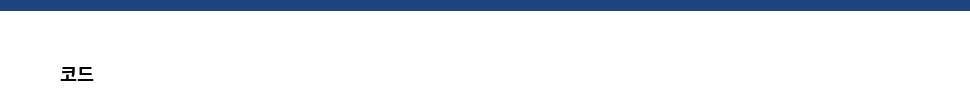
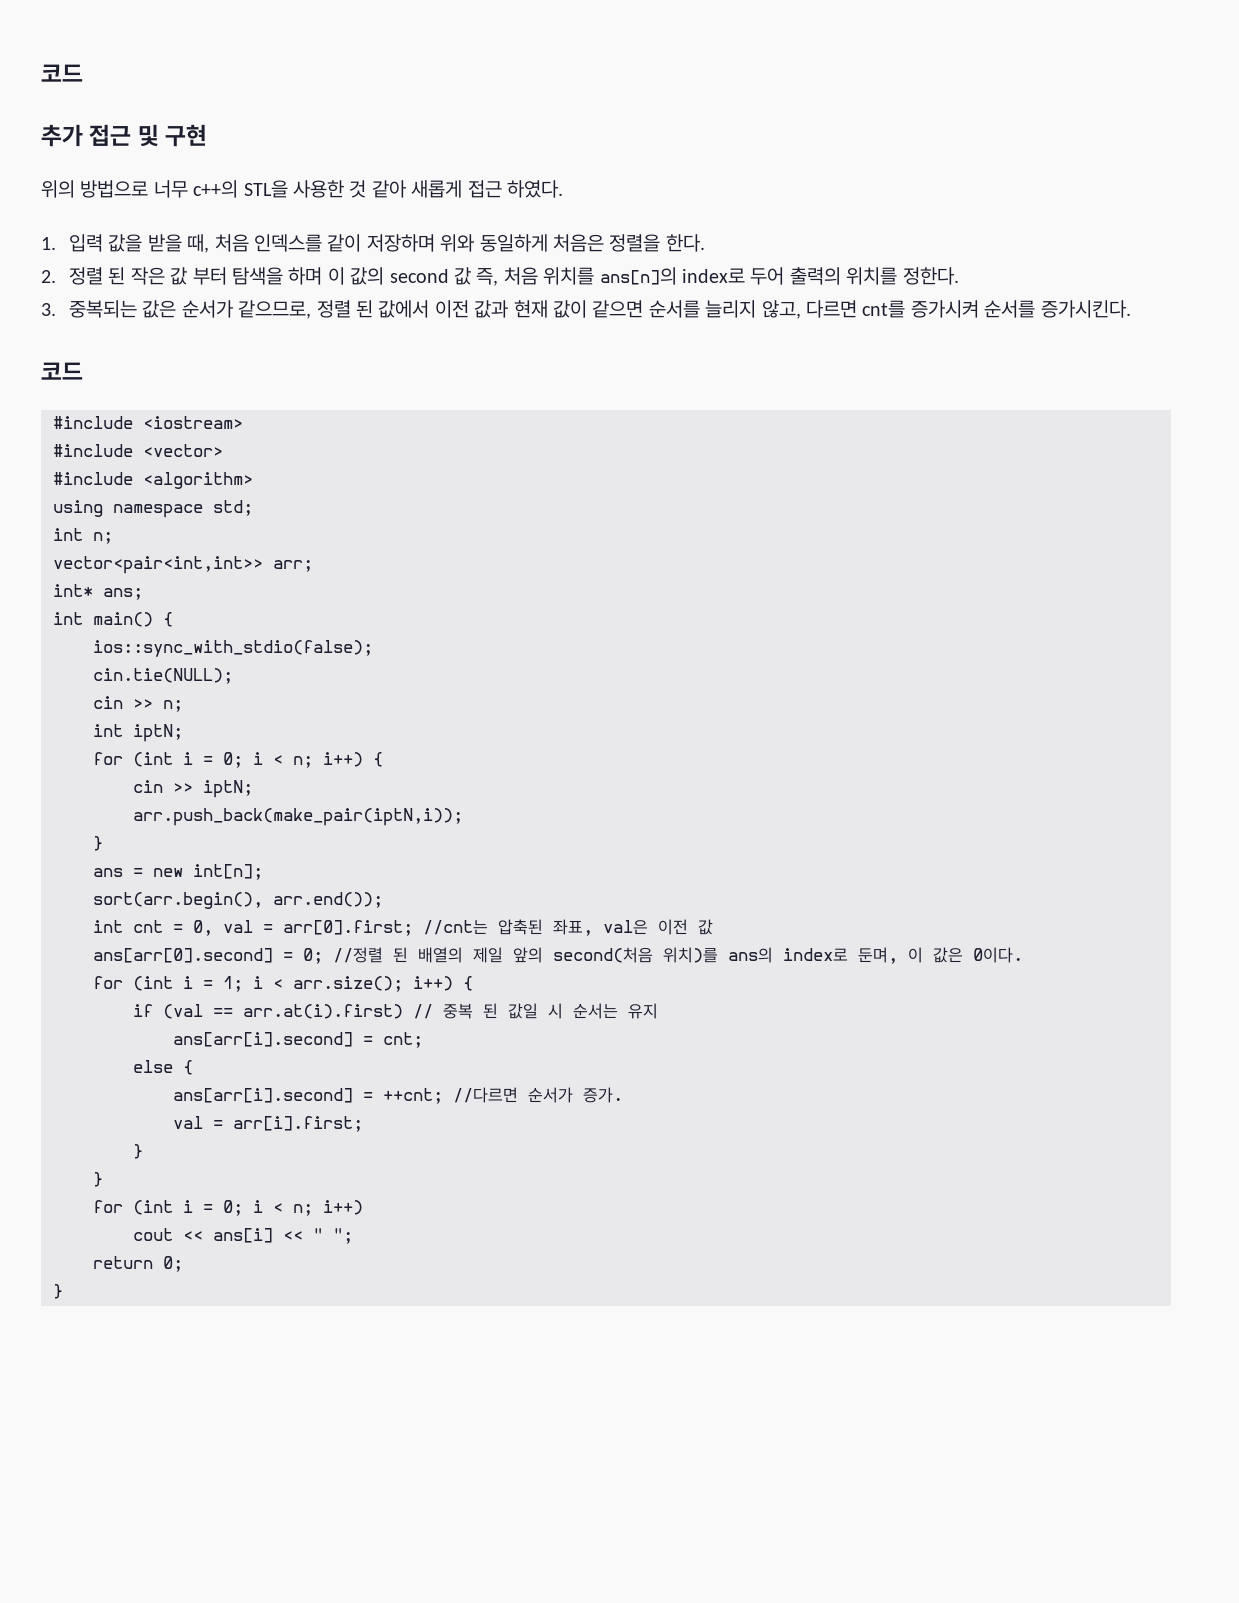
[60,67,94,81] 코드 -> [41,64,83,82] [41,124,208,147] [41,180,563,198] [41,234,705,253] [41,267,959,286] [41,300,1131,319] [41,362,83,380] [53,416,243,429] [53,444,223,457] [53,472,253,489] [53,500,253,518] [53,528,113,544] [53,556,313,574] [53,584,143,600] [53,612,173,627] [93,640,373,657] [93,668,233,684] [93,696,183,712] [93,724,183,742] [93,752,383,768] [133,780,253,798] [133,808,463,826] [93,836,103,851] [93,864,263,880] [93,892,383,909] [93,919,713,936] [93,947,1023,964] [93,976,473,992] [133,1003,658,1019] [173,1032,423,1048] [133,1060,193,1075] [173,1087,623,1104] [173,1116,363,1132] [133,1144,143,1159] [93,1172,103,1187] [93,1200,363,1216] [133,1228,353,1244] [93,1256,183,1272] [53,1284,63,1299] 코드 // 추가 접근 및 구현 // 위의 방법으로 너무 c++의 STL을 사용한 것 같아 새롭게 접근 하였다. // 1. 입력 값을 받을 때, 처음 인덱스를 같이 저장하며 위와 동일하게 처음은 정렬을 한다. // 2. 정렬 된 작은 값 부터 탐색을 하며 이 값의 second 값 즉, 처음 위치를 ans[n]의 index로 두어 출력의 위치를 정한다. // 3. 중복되는 값은 순서가 같으므로, 정렬 된 값에서 이전 값과 현재 값이 같으면 순서를 늘리지 않고, 다르면 cnt를 증가시켜 순서를 증가시킨다. // 코드 // #include <iostream> // #include <vector> // #include <algorithm> // using namespace std; // int n; // vector<pair<int,int>> arr; // int* ans; // int main() { // ios::sync_with_stdio(false); // cin.tie(NULL); // cin >> n; // int iptN; // for (int i = 0; i < n; i++) { // cin >> iptN; // arr.push_back(make_pair(iptN,i)); // } // ans = new int[n]; // sort(arr.begin(), arr.end()); // int cnt = 0, val = arr[0].first; //cnt는 압축된 좌표, val은 이전 값 // ans[arr[0].second] = 0; //정렬 된 배열의 제일 앞의 second(처음 위치)를 ans의 index로 둔며, 이 값은 0이다. // for (int i = 1; i < arr.size(); i++) { // if (val == arr.at(i).first) // 중복 된 값일 시 순서는 유지 // ans[arr[i].second] = cnt; // else { // ans[arr[i].second] = ++cnt; //다르면 순서가 증가. // val = arr[i].first; // } // } // for (int i = 0; i < n; i++) // cout << ans[i] << " "; // return 0; // }

